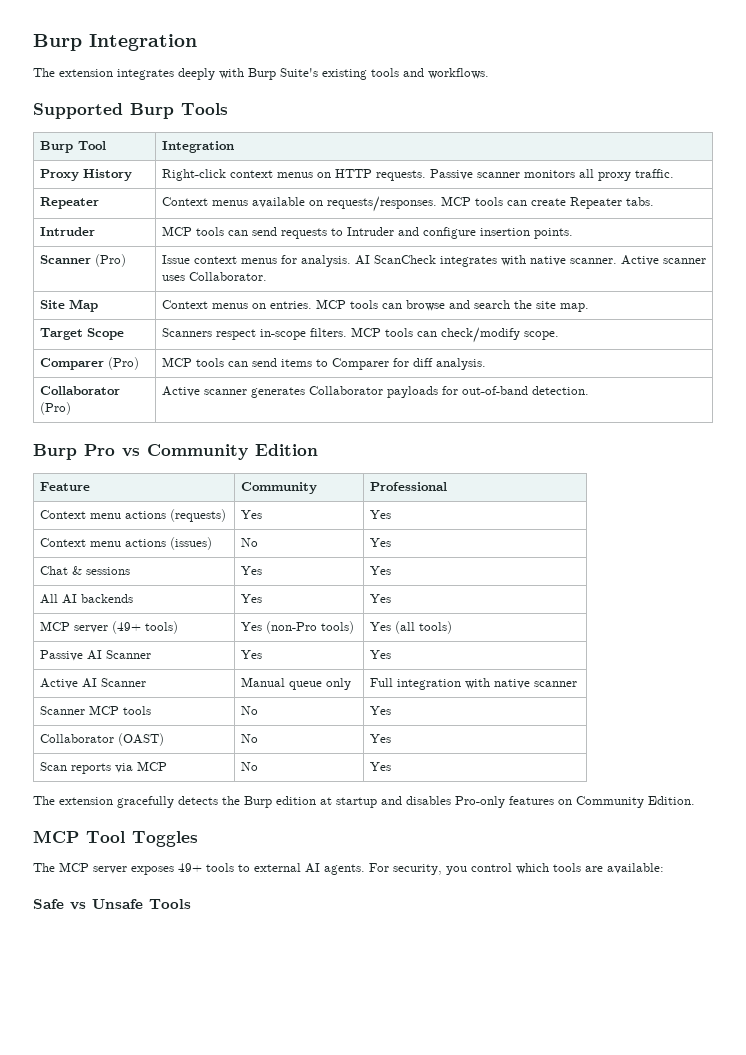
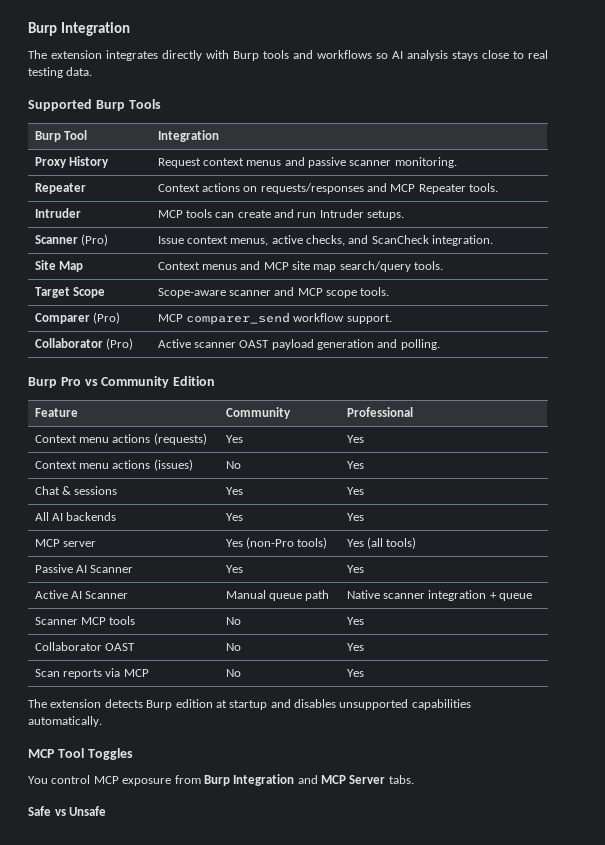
[178,68,215,80] deeply -> [162,50,202,61] directly
[280,68,489,80] Suite's existing tools and workflows. -> [263,50,548,61] [28,67,93,78] tools and workflows so AI analysis stays close to real testing data.
[161,169,674,181] [39,197,99,209] [161,196,654,212] [39,227,95,236] [161,226,573,239] [39,254,126,267] [161,255,706,267] [161,272,267,281] [39,299,98,312] [161,299,589,312] [39,328,124,340] [161,327,559,343] [39,357,139,370] [161,357,486,370] [39,386,120,395] [39,402,71,415] [161,386,589,398] Right-click context menus on HTTP requests. Passive scanner monitors all proxy traffic. // Repeater | Context menus available on requests/responses. MCP tools can create Repeater tabs. // Intruder | MCP tools can send requests to Intruder and configure insertion points. // Scanner (Pro) | Issue context menus for analysis. AI ScanCheck integrates with native scanner. Active scanner uses Collaborator. // Site Map | Context menus on entries. MCP tools can browse and search the site map. // Target Scope | Scanners respect in-scope filters. MCP tools can check/modify scope. // Comparer (Pro) | MCP tools can send items to Comparer for diff analysis. // Collaborator (Pro) | Active scanner generates Collaborator payloads for out-of-band detection. -> [157,157,457,168] [34,183,86,194] [157,183,499,194] [34,208,81,218] [157,209,405,220] [34,234,108,246] [157,235,494,246] [34,260,83,272] [157,261,444,272] [34,287,105,298] [157,287,390,298] [34,312,120,324] [157,312,392,325] [34,338,133,350] [157,339,440,350] Request context menus and passive scanner monitoring. // Repeater | Context actions on requests/responses and MCP Repeater tools. // Intruder | MCP tools can create and run Intruder setups. // Scanner (Pro) | Issue context menus, active checks, and ScanCheck integration. // Site Map | Context menus and MCP site map search/query tools. // Target Scope | Scope-aware scanner and MCP scope tools. // Comparer (Pro) | MCP comparer_send workflow support. // Collaborator (Pro) | Active scanner OAST payload generation and polling.
[111,621,178,634] (49+ tools) -> (96, 544) none
[325,678,351,690] [369,678,577,690] only | Full integration with native scanner -> [305,590,330,601] [346,590,533,601] path | Native scanner integration + queue
[117,733,164,746] (OAST) -> [104,643,135,651] OAST
[117,796,240,808] gracefully detects the -> [104,699,143,708] detects
[455,796,695,808] [33,830,198,847] [33,862,664,875] Pro-only features on Community Edition. // MCP Tool Toggles // The MCP server exposes 49+ tools to external AI agents. For security, you control which tools are available: -> [339,699,471,710] [28,716,102,727] [28,748,133,760] [28,774,414,786] unsupported capabilities automatically. // MCP Tool Toggles // You control MCP exposure from Burp Integration and MCP Server tabs.
[149,899,191,909] Tools -> (107, 811) none

